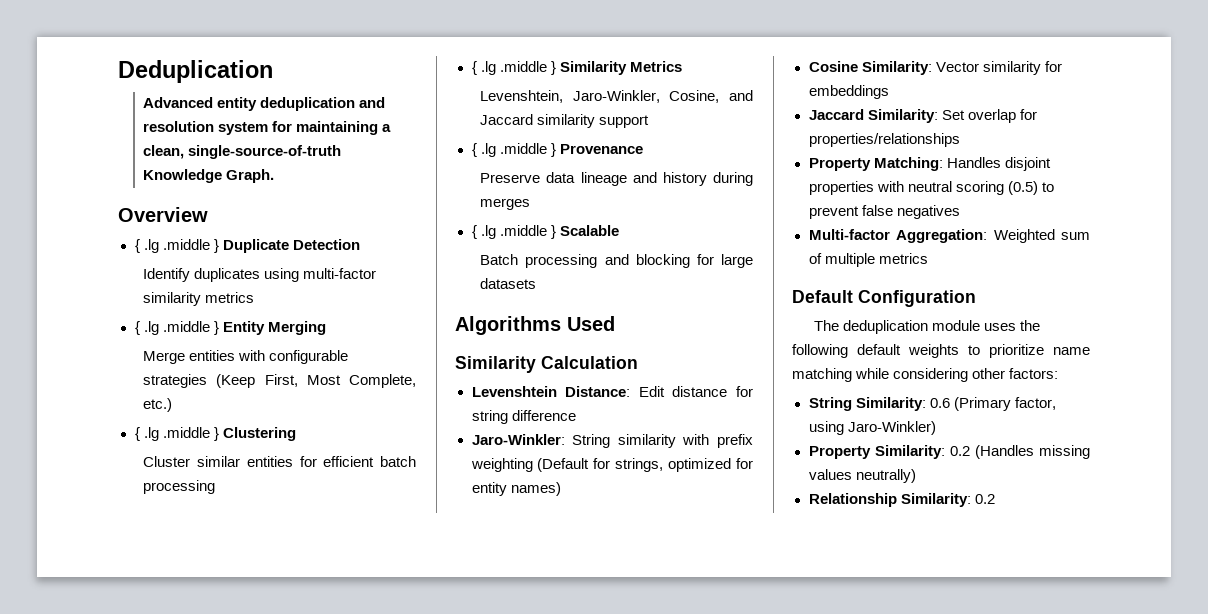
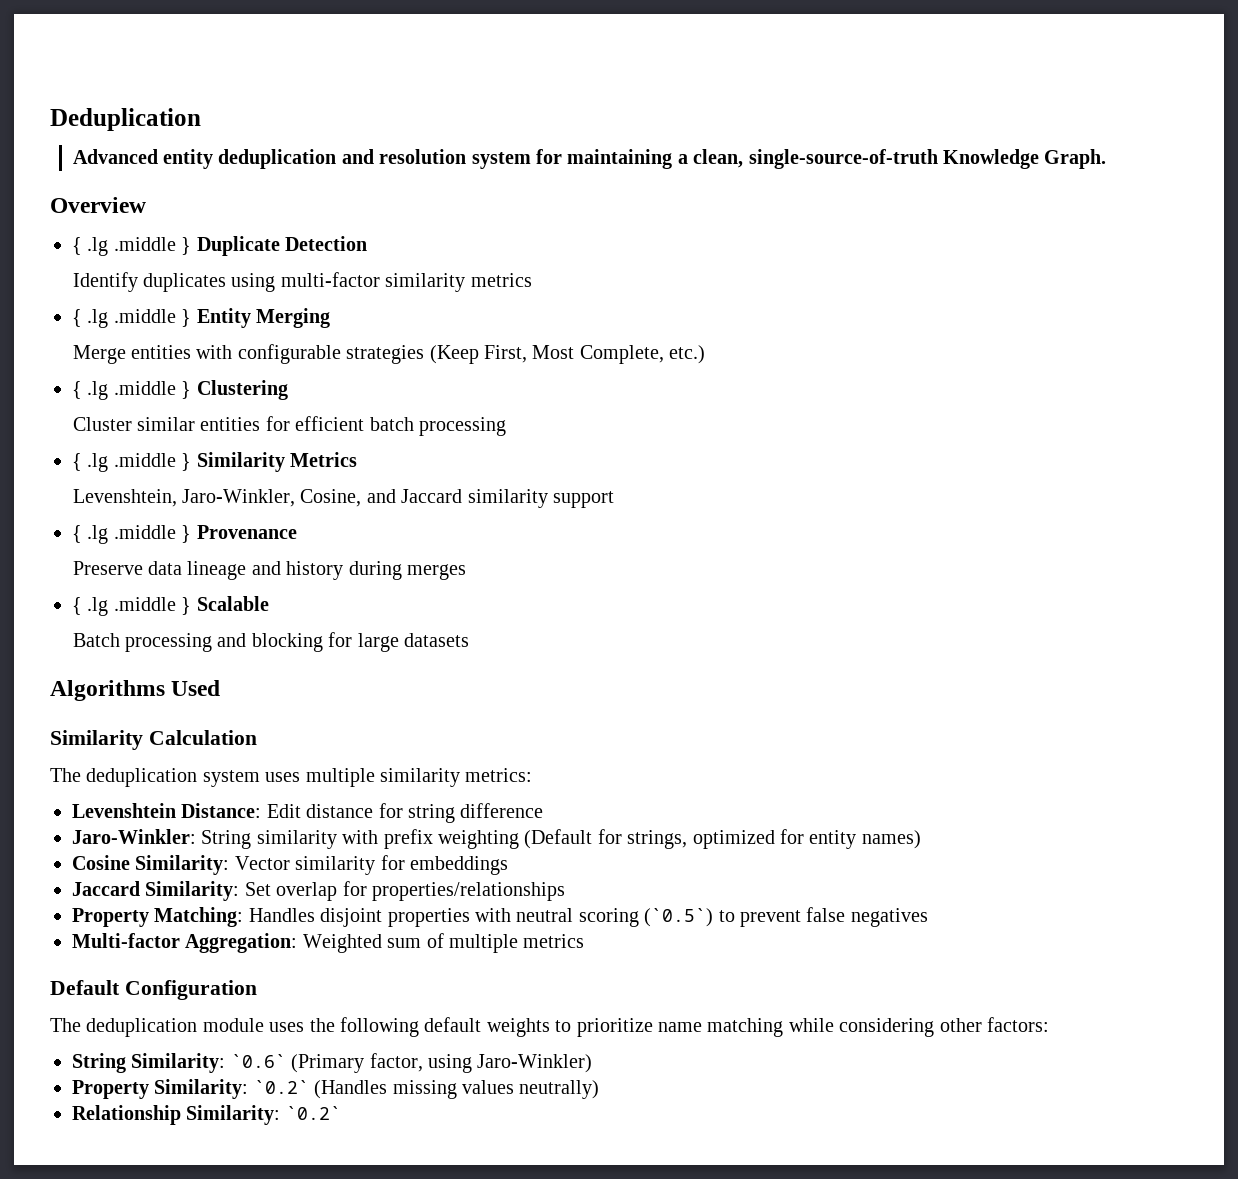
(638, 362) none -> [50,768,533,787] // The deduplication system uses multiple similarity metrics:
[1007,181,1038,195] (0.5) -> [644,908,714,927] (`0.5`)
[929,398,950,408] 0.6 -> [230,1054,286,1068] `0.6`
[949,446,970,456] 0.2 -> [253,1080,309,1094] `0.2`
[974,494,995,504] 0.2 -> [285,1106,341,1120] `0.2`

